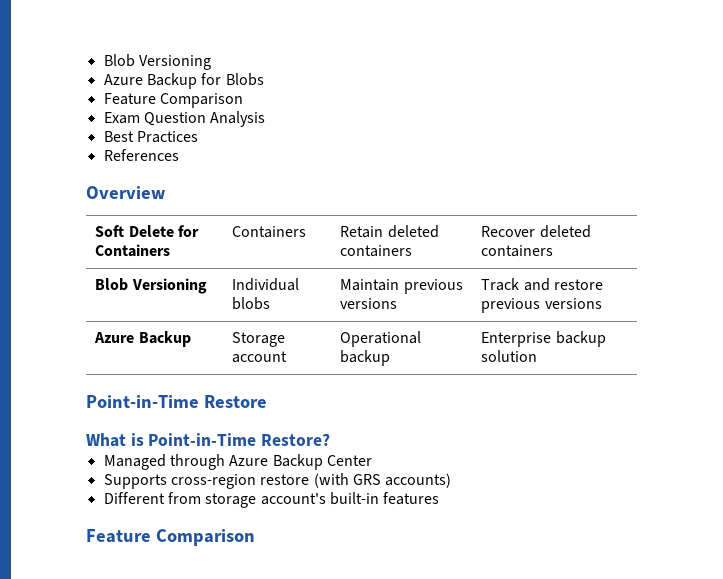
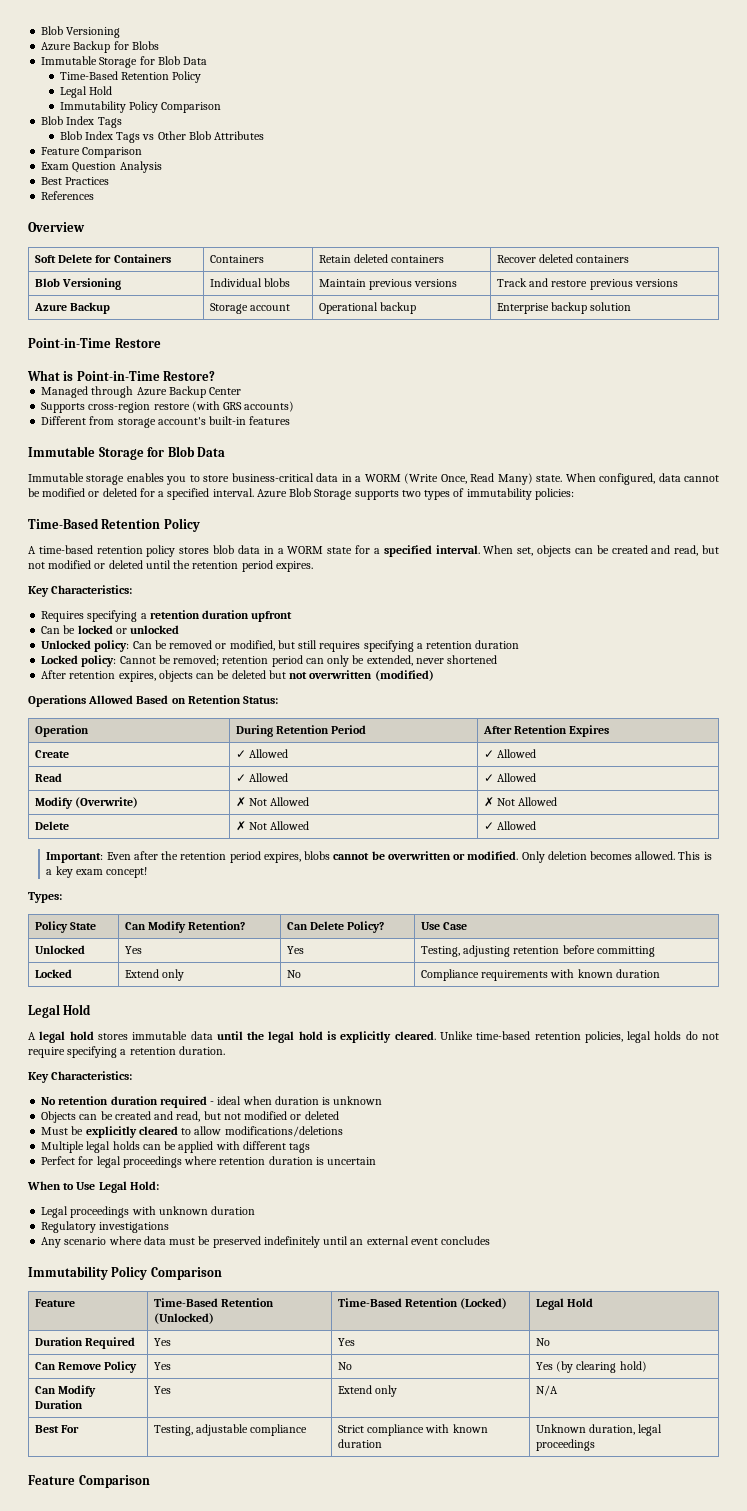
(264, 79) none -> [41,56,208,68] [59,71,202,83] [59,86,112,98] [59,101,222,113] [41,116,122,128] [59,131,265,143] // Immutable Storage for Blob Data // Time-Based Retention Policy // Legal Hold // Immutability Policy Comparison // Blob Index Tags // Blob Index Tags vs Other Blob Attributes
(440, 498) none -> [28,446,226,460] [28,473,719,485] [28,488,574,500] [28,518,200,532] [28,545,720,557] [28,560,313,572] [28,585,133,597] [41,610,293,622] [41,625,180,634] [41,640,520,652] [41,655,498,667] [41,670,434,682] [28,695,279,707] [34,725,89,737] [235,725,367,737] [482,725,610,737] [34,750,69,758] [235,749,289,758] [483,749,537,758] [34,773,62,782] [235,773,289,782] [483,773,537,782] [34,797,139,809] [235,797,310,807] [483,797,558,807] [34,821,69,830] [235,821,310,831] [483,821,537,830] [46,851,712,863] [46,866,148,878] [28,892,62,903] [34,921,97,933] [124,921,246,933] [286,921,385,933] [420,922,468,930] [34,945,85,954] [124,946,142,954] [286,946,304,954] [420,945,655,957] [34,969,72,978] [124,969,185,981] [286,970,301,978] [420,969,660,981] [28,1004,92,1018] [28,1031,719,1043] [28,1046,225,1058] [28,1071,133,1083] [41,1096,383,1108] [41,1111,339,1123] [41,1126,343,1138] [41,1141,311,1153] [41,1156,377,1168] [27,1181,159,1193] [41,1206,256,1218] [41,1221,170,1233] [41,1236,491,1248] [28,1266,222,1280] [34,1299,75,1307] [153,1298,275,1307] [153,1313,214,1324] [337,1298,508,1309] [535,1298,594,1310] [34,1337,136,1349] [153,1338,171,1346] [337,1338,355,1346] [535,1338,550,1346] [34,1361,138,1373] [153,1362,171,1370] [337,1362,352,1370] [535,1361,647,1373] [34,1385,97,1397] [34,1400,83,1409] [153,1386,171,1394] [337,1385,398,1397] [535,1385,558,1396] [34,1425,80,1433] [153,1424,308,1436] [337,1424,488,1436] [337,1439,382,1448] [535,1424,663,1436] [535,1439,595,1451] // Immutable Storage for Blob Data // Immutable storage enables you to store business-critical data in a WORM (Write Once, Read Many) state. When configured, data cannot be modified or deleted for a specified interval. Azure Blob Storage supports two types of immutability policies: // Time-Based Retention Policy // A time-based retention policy stores blob data in a WORM state for a specified interval. When set, objects can be created and read, but not modified or deleted until the retention period expires. // Key Characteristics: // Requires specifying a retention duration upfront // Can be locked or unlocked // Unlocked policy: Can be removed or modified, but still requires specifying a retention duration // Locked policy: Cannot be removed; retention period can only be extended, never shortened // After retention expires, objects can be deleted but not overwritten (modified) // Operations Allowed Based on Retention Status: // Operation | During Retention Period | After Retention Expires // Create | ✓ Allowed | ✓ Allowed // Read | ✓ Allowed | ✓ Allowed // Modify (Overwrite) | ✗ Not Allowed | ✗ Not Allowed // Delete | ✗ Not Allowed | ✓ Allowed // Important: Even after the retention period expires, blobs cannot be overwritten or modified. Only deletion becomes allowed. This is a key exam concept! // Types: // Policy State | Can Modify Retention? | Can Delete Policy? | Use Case // Unlocked | Yes | Yes | Testing, adjusting retention before committing // Locked | Extend only | No | Compliance requirements with known duration // Legal Hold // A legal hold stores immutable data until the legal hold is explicitly cleared. Unlike time-based retention policies, legal holds do not require specifying a retention duration. // Key Characteristics: // No retention duration required - ideal when duration is unknown // Objects can be created and read, but not modified or deleted // Must be explicitly cleared to allow modifications/deletions // Multiple legal holds can be applied with different tags // Perfect for legal proceedings where retention duration is uncertain // When to Use Legal Hold: // Legal proceedings with unknown duration // Regulatory investigations // Any scenario where data must be preserved indefinitely until an external event concludes // Immutability Policy Comparison // Feature | Time-Based Retention (Unlocked) | Time-Based Retention (Locked) | Legal Hold // Duration Required | Yes | Yes | No // Can Remove Policy | Yes | No | Yes (by clearing hold) // Can Modify Duration | Yes | Extend only | N/A // Best For | Testing, adjustable compliance | Strict compliance with known duration | Unknown duration, legal proceedings

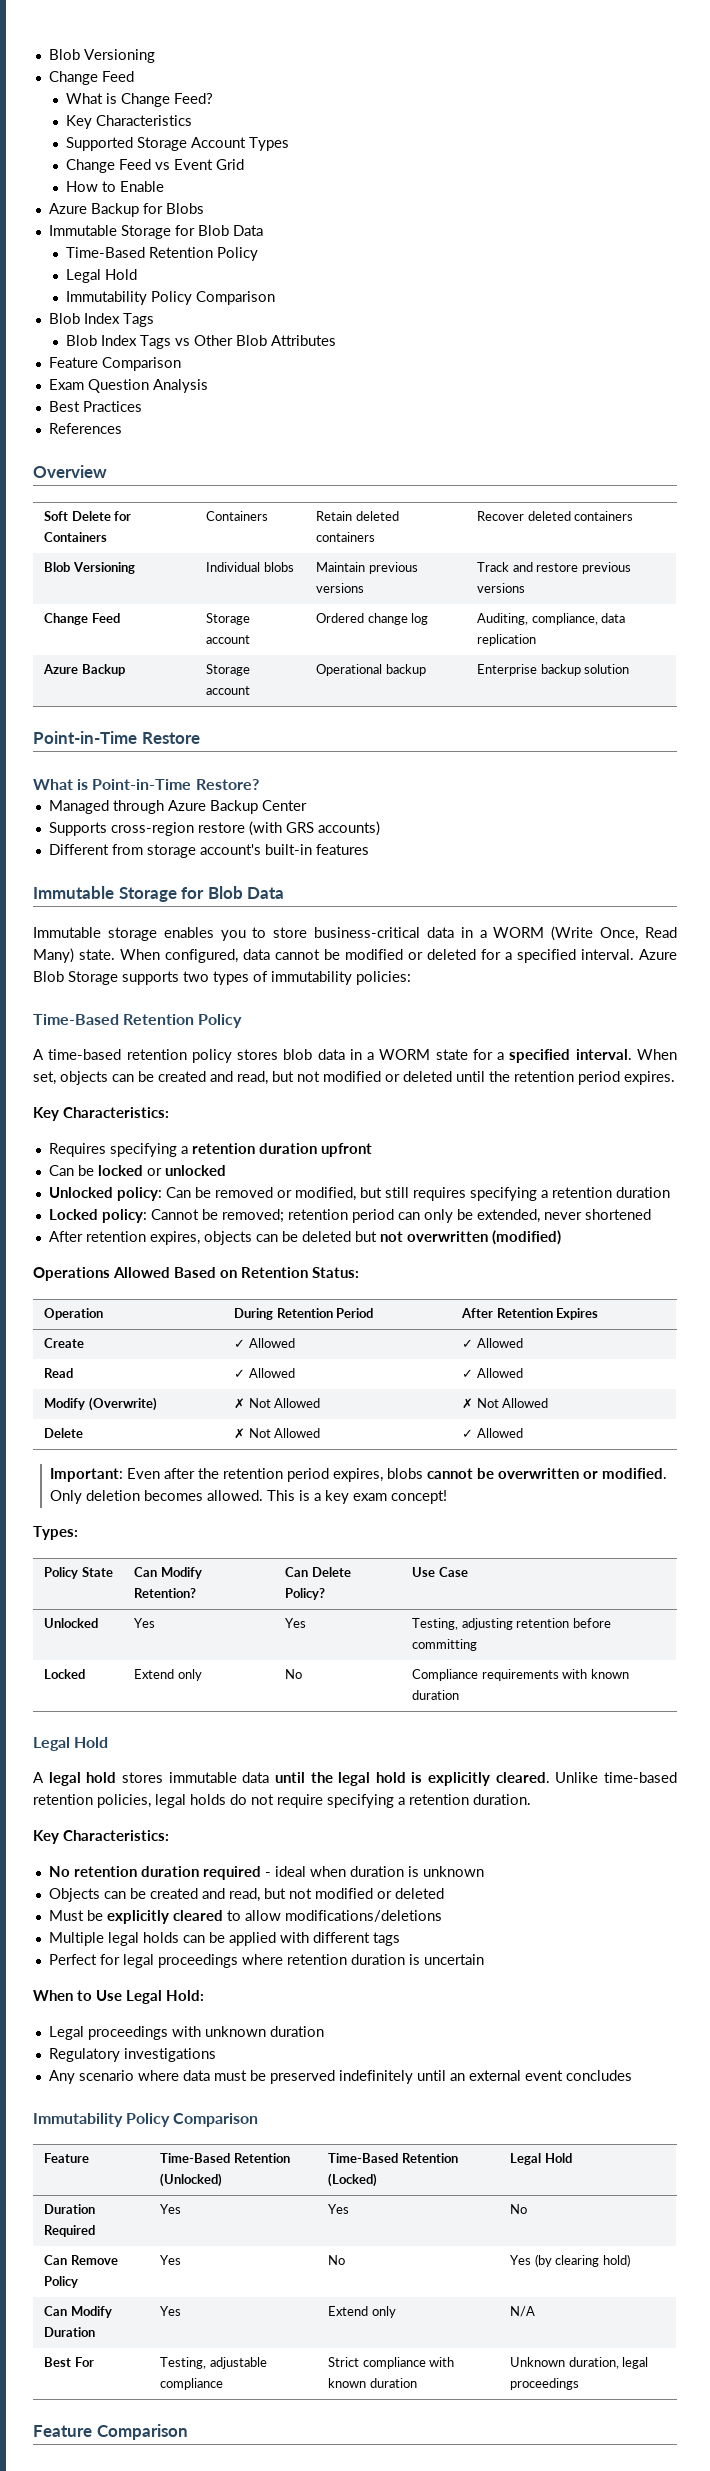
[41,26,121,38] Blob Versioning -> [48,49,155,63] [48,71,134,85] [66,93,214,107] [66,115,193,129] [66,137,290,151] [66,159,245,173] [66,181,165,192] Blob Versioning // Change Feed // What is Change Feed? // Key Characteristics // Supported Storage Account Types // Change Feed vs Event Grid // How to Enable
(678, 283) none -> [43,613,120,625] [205,613,250,625] [205,635,250,644] [315,613,429,625] [476,613,626,625] [476,634,536,646] // Change Feed | Storage account | Ordered change log | Auditing, compliance, data replication

